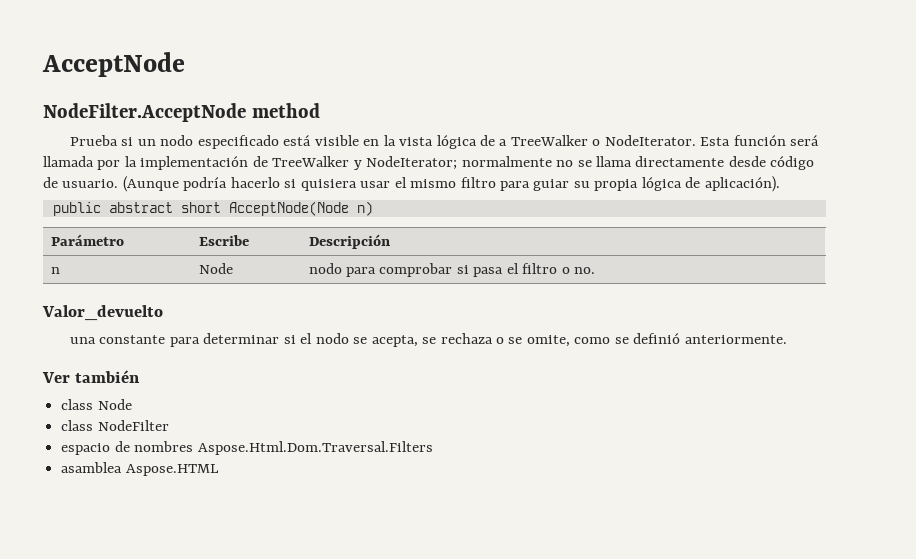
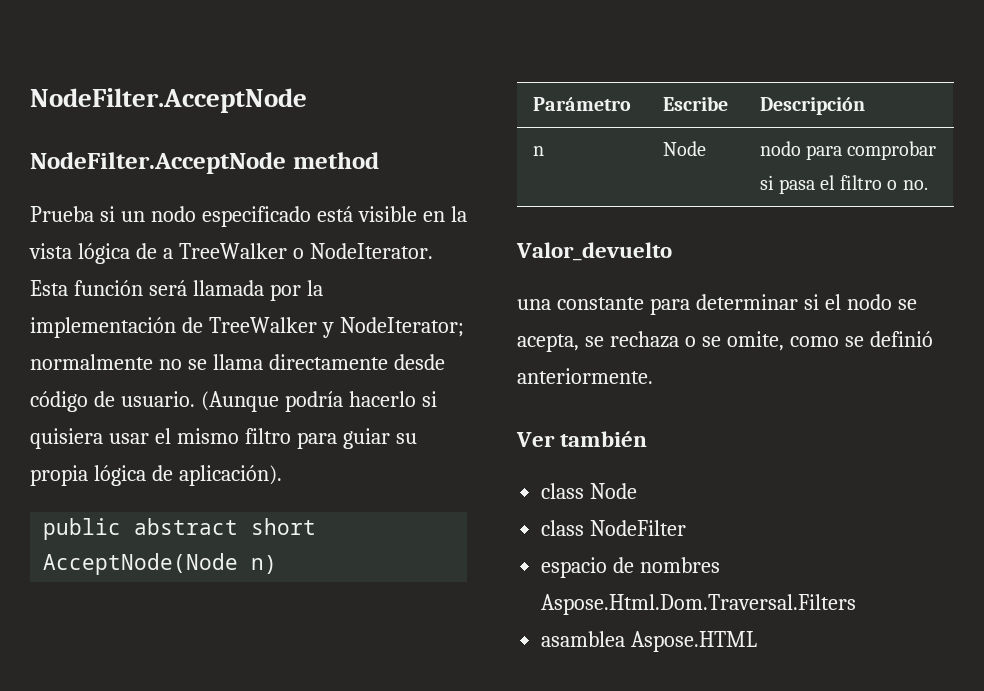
[42,52,185,77] AcceptNode -> [30,88,307,113] NodeFilter.AcceptNode

